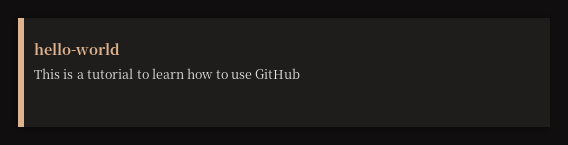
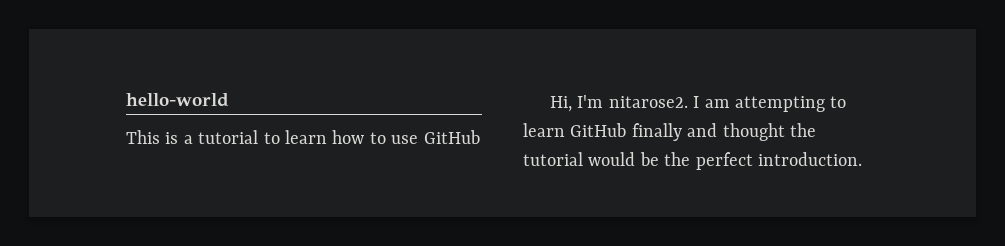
(301, 73) none -> [549,95,847,112] [523,123,816,141] [523,152,862,170] // Hi, I'm nitarose2. I am attempting to learn GitHub finally and thought the tutorial would be the perfect introduction.

